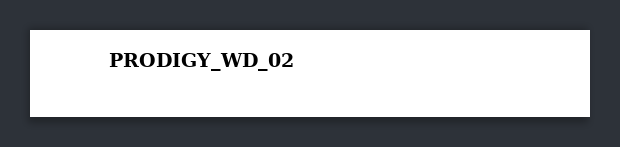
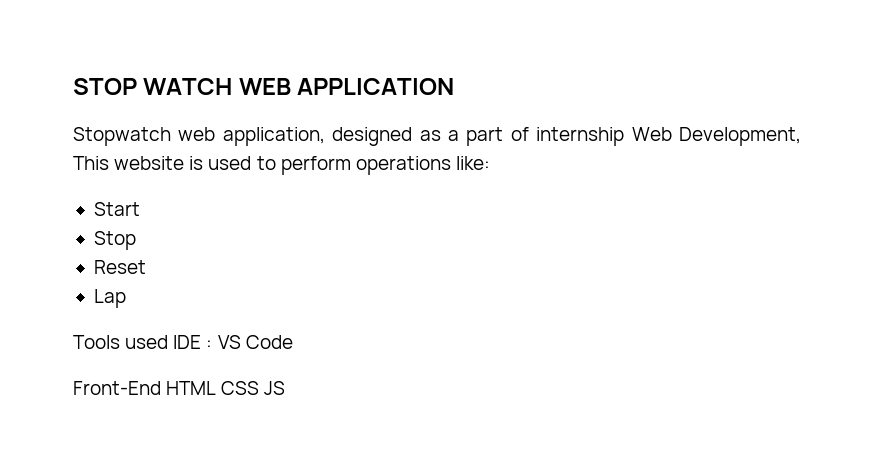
[109,53,294,71] PRODIGY_WD_02 -> [73,78,455,95] [73,127,801,146] [73,156,490,175] [93,202,140,216] [93,231,136,250] [93,260,146,274] [93,289,126,308] [73,335,293,349] [73,381,286,395] STOP WATCH WEB APPLICATION // Stopwatch web application, designed as a part of internship Web Development, This website is used to perform operations like: // Start // Stop // Reset // Lap // Tools used IDE : VS Code // Front-End HTML CSS JS

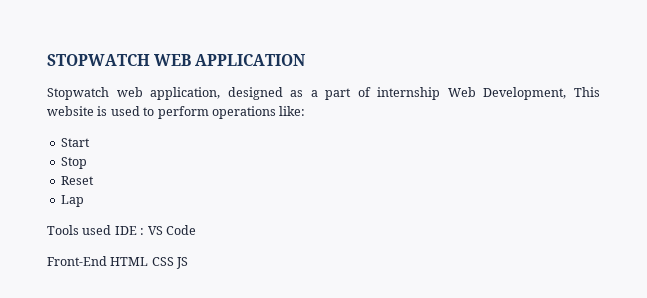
[73,78,233,95] STOP WATCH -> [47,54,150,66] STOPWATCH

